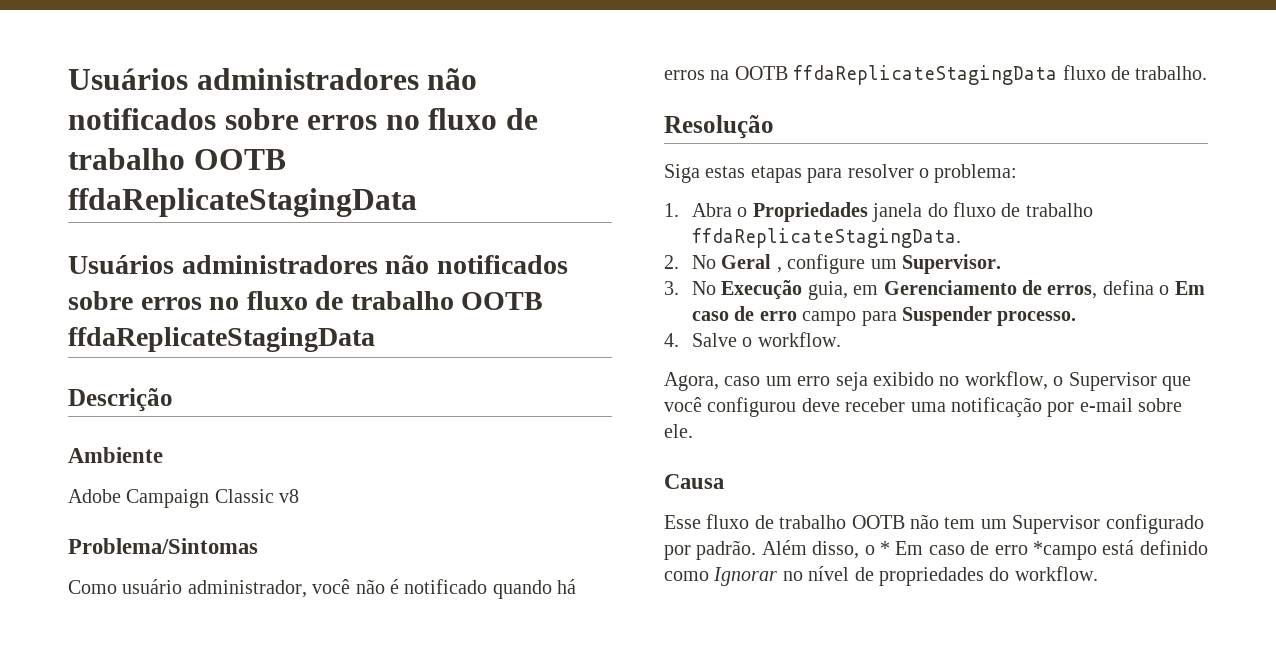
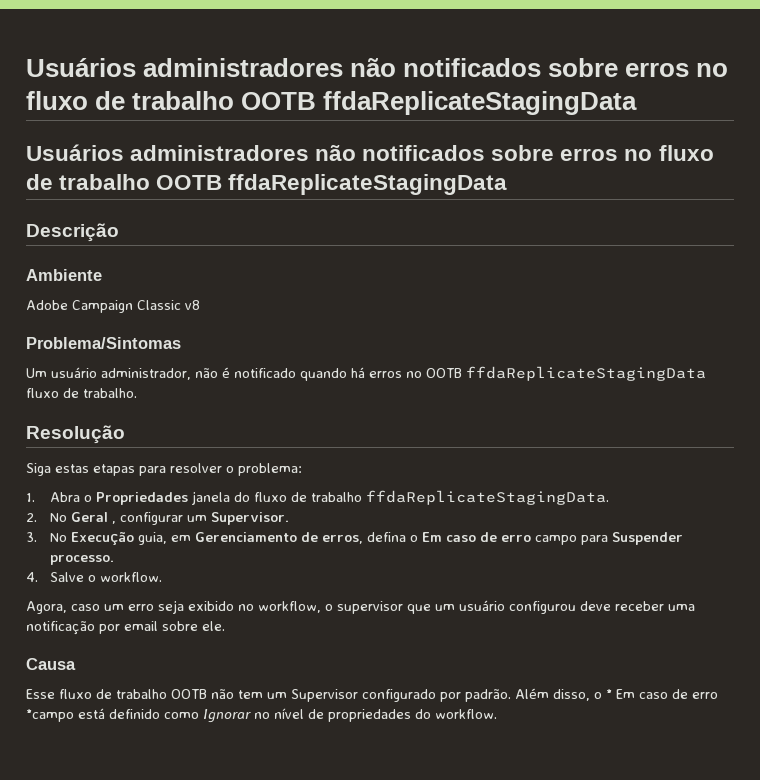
[68,580,117,594] Como -> [26,368,47,378] Um
[312,579,351,594] você -> (191, 374) none
[710,70,730,80] na -> [406,371,422,378] no
[787,254,866,274] configure -> [119,512,183,525] configurar
[1068,372,1191,391] [664,397,702,412] Supervisor que você -> [337,600,505,614] supervisor que um usuário
[1079,398,1133,412] e-mail -> [124,621,158,631] email

